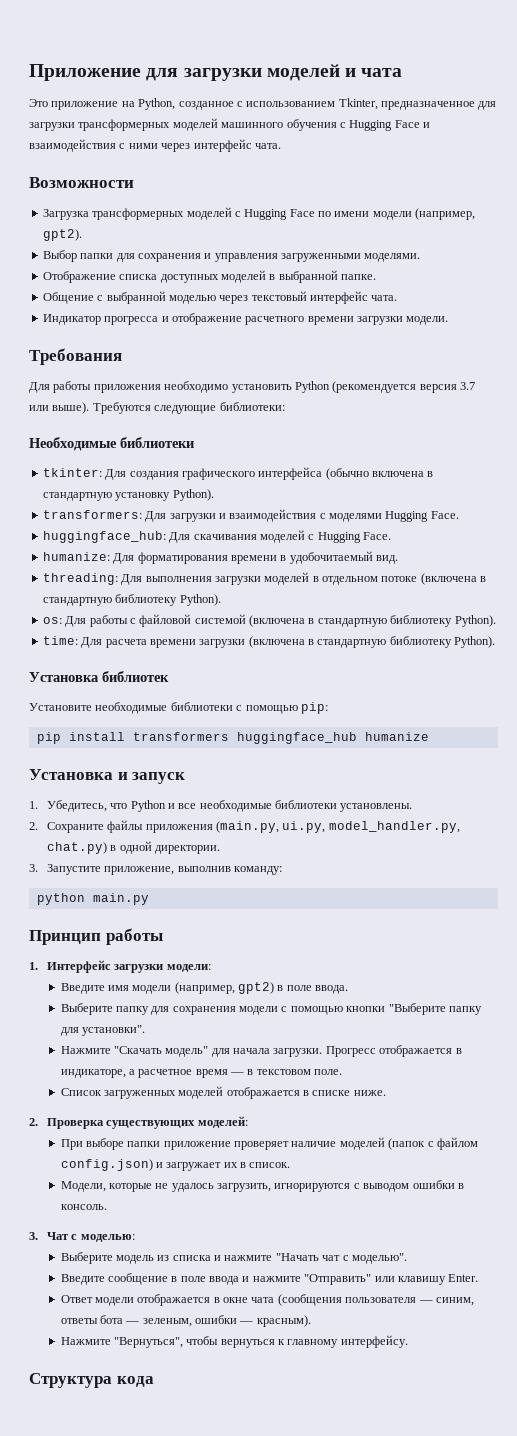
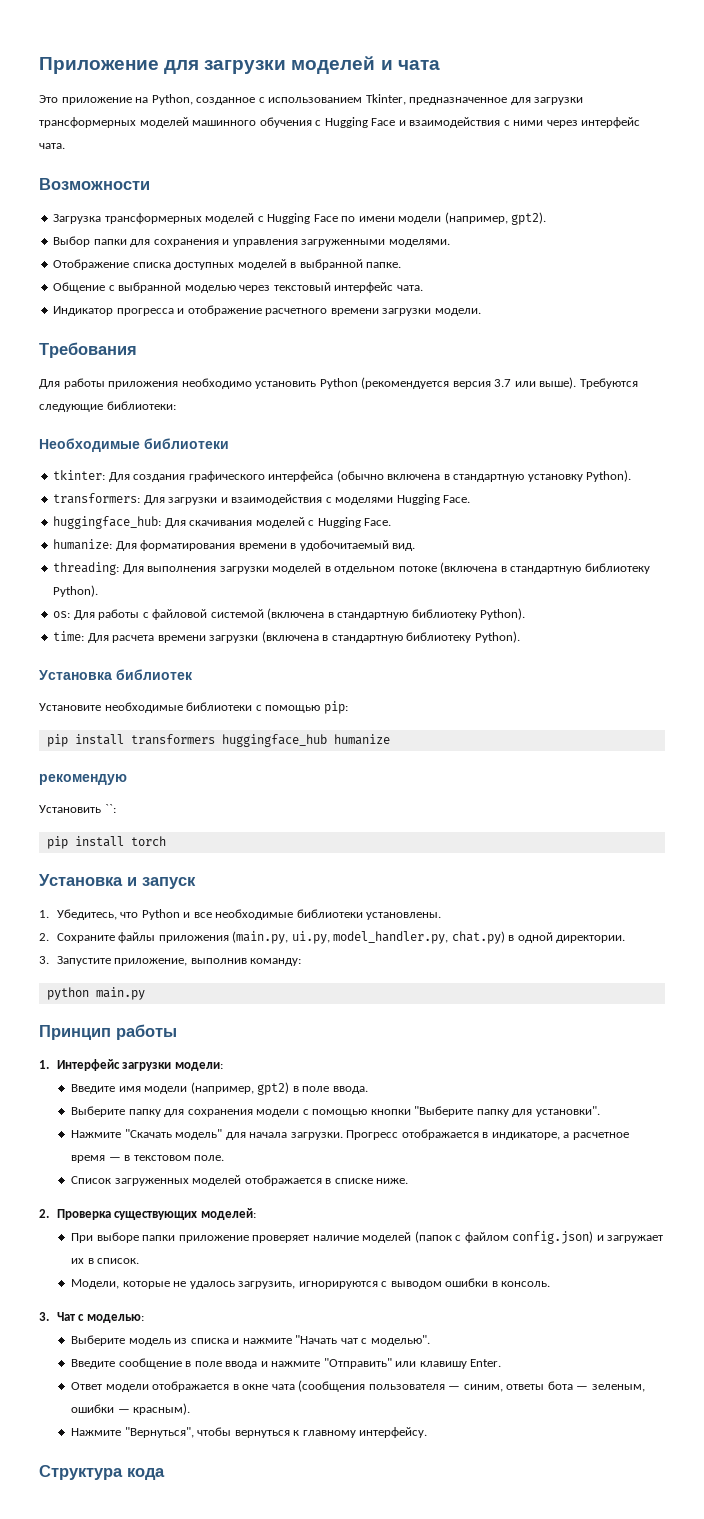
(429, 736) none -> [39,774,127,785] [39,804,116,813] [46,836,166,849] // рекомендую // Установить ``: // pip install torch

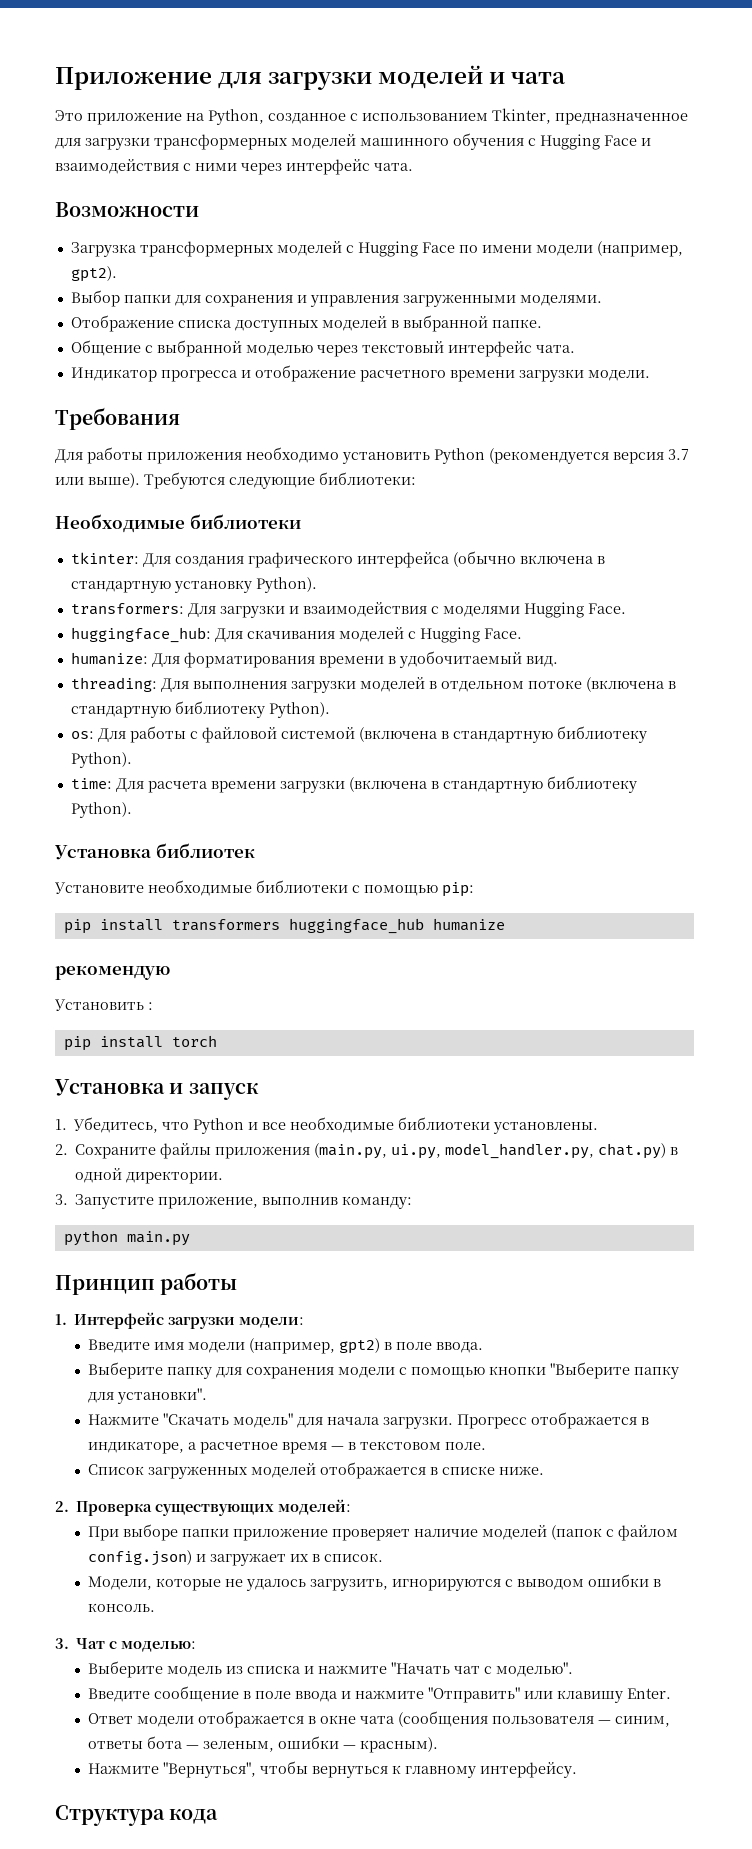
[104,804,116,813] ``: -> [148,1002,153,1010] :

